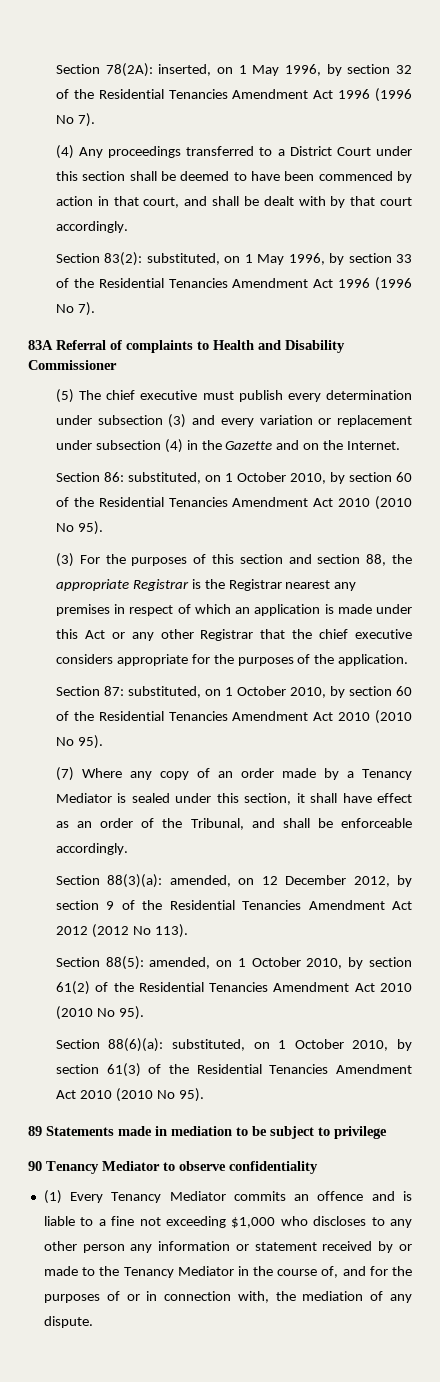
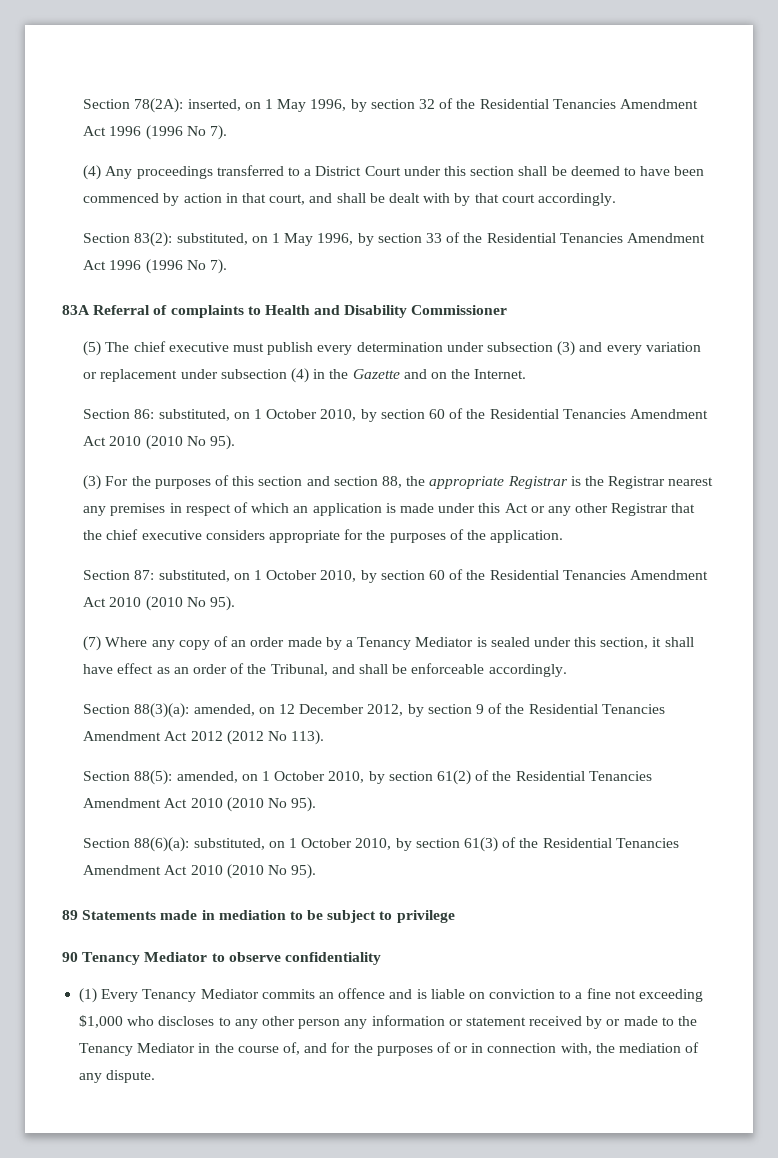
(75, 1221) none -> [468,989,556,999] on conviction

